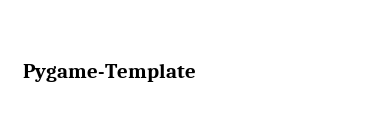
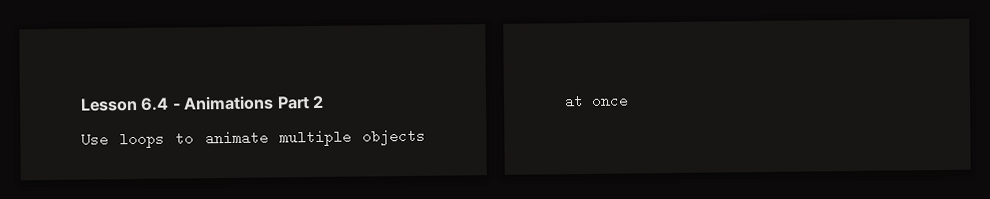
[23,63,196,82] Pygame-Template -> [80,95,325,112] [81,128,426,149] [564,93,629,109] Lesson 6.4 - Animations Part 2 // Use loops to animate multiple objects at once

